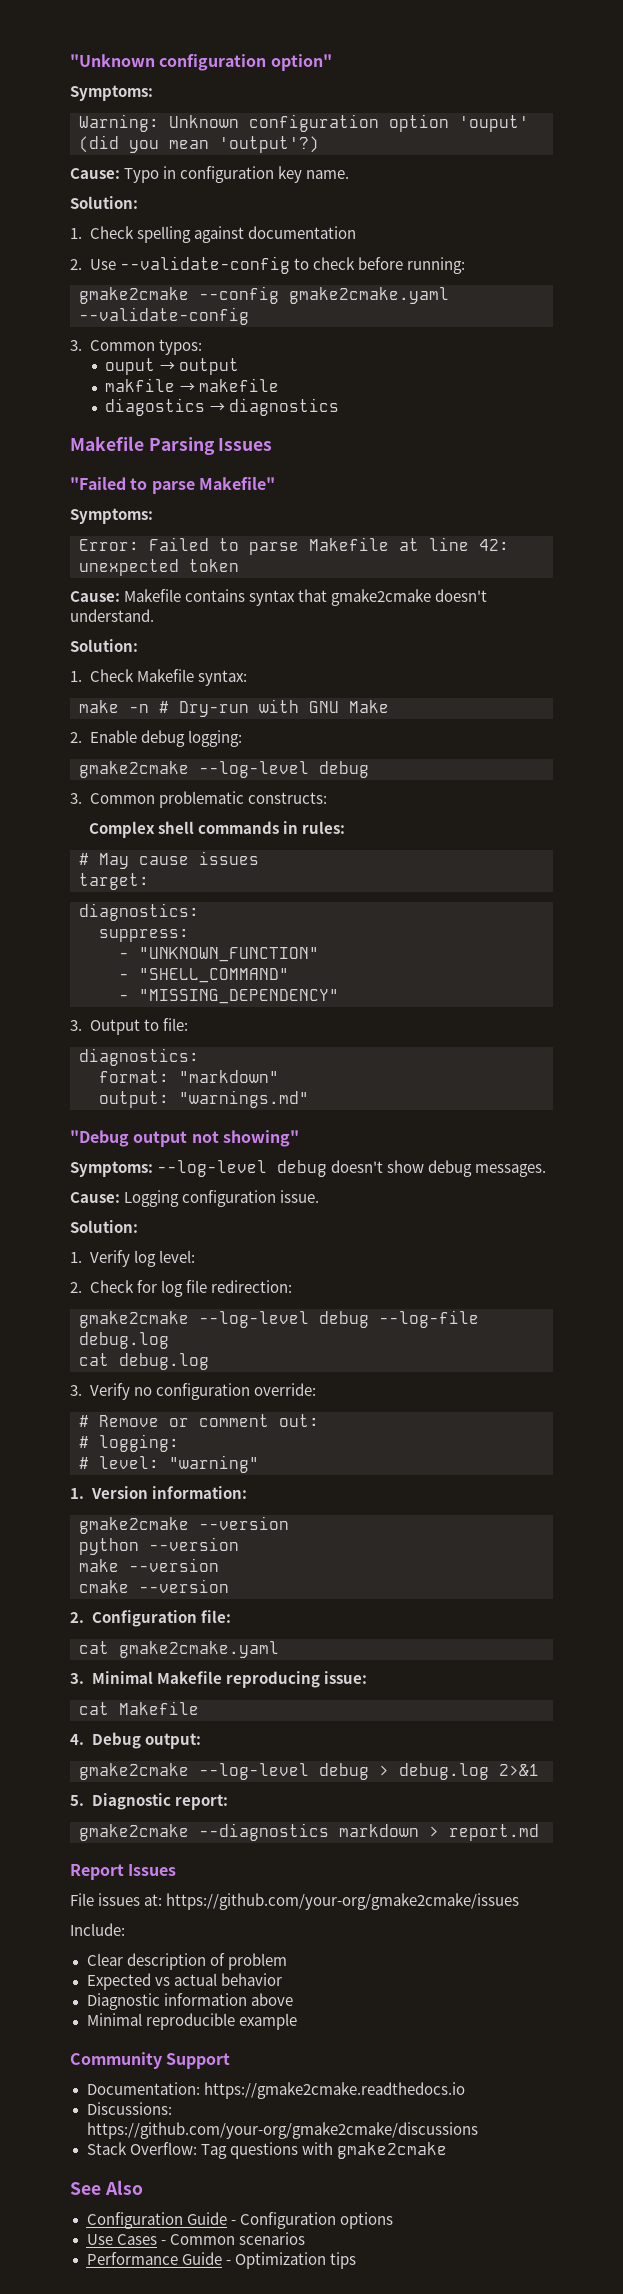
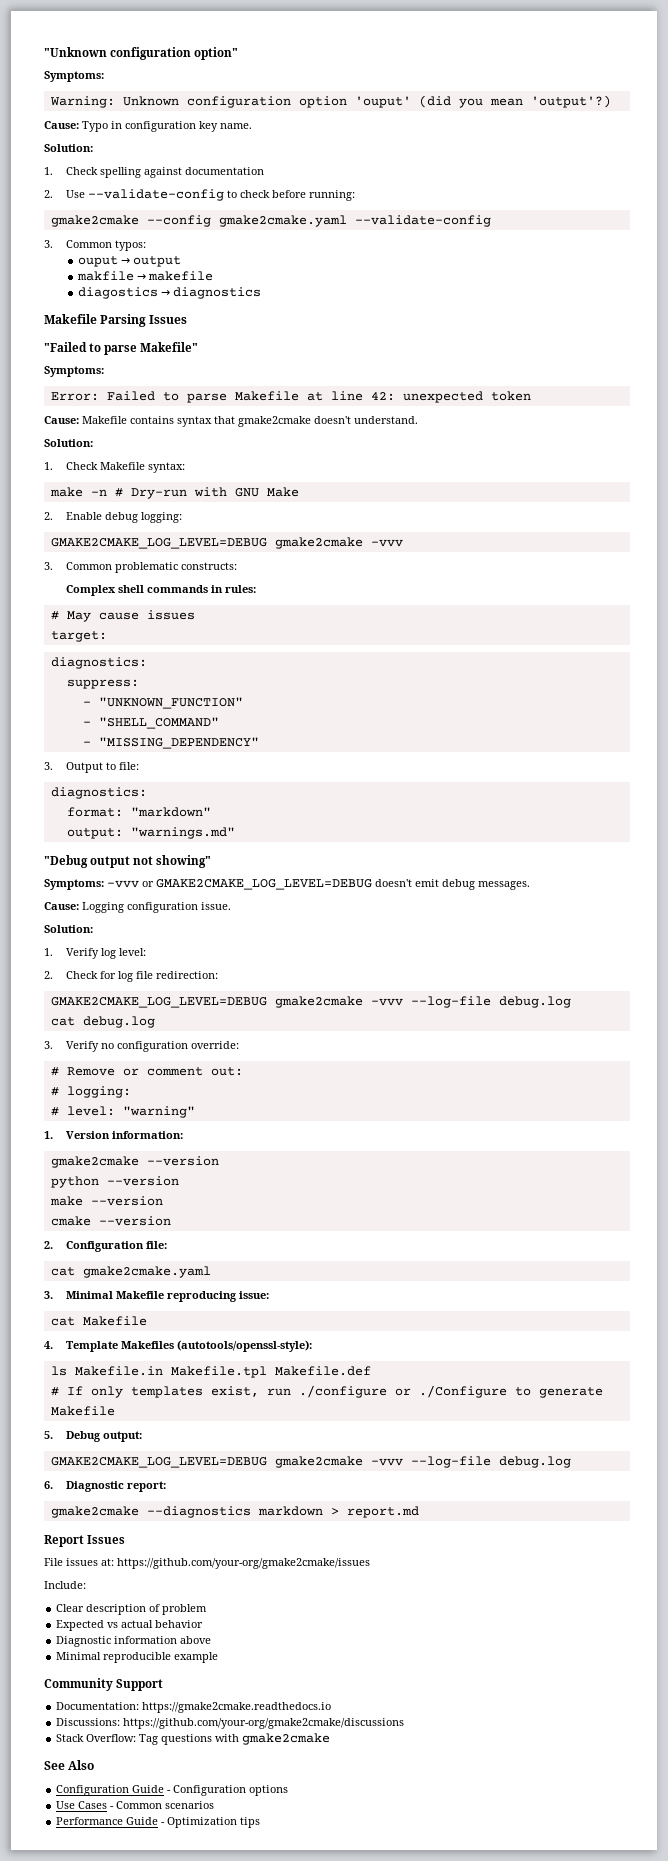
[79,761,369,778] gmake2cmake --log-level debug -> [50,537,403,549] GMAKE2CMAKE_LOG_LEVEL=DEBUG gmake2cmake -vvv
[157,1160,425,1177] --log-level debug doesn't show -> [107,879,439,890] -vvv or GMAKE2CMAKE_LOG_LEVEL=DEBUG doesn't emit
[79,1311,369,1328] gmake2cmake --log-level debug -> [50,996,403,1008] GMAKE2CMAKE_LOG_LEVEL=DEBUG gmake2cmake -vvv
[91,1732,201,1749] [79,1763,539,1780] [70,1795,84,1806] Debug output: // gmake2cmake --log-level debug > debug.log 2>&1 // 5. -> [65,1340,312,1352] [50,1366,371,1378] [50,1385,603,1398] [50,1406,115,1416] [44,1431,142,1442] [50,1456,571,1468] [44,1481,53,1489] Template Makefiles (autotools/openssl-style): // ls Makefile.in Makefile.tpl Makefile.def // # If only templates exist, run ./configure or ./Configure to generate Makefile // 5. Debug output: // GMAKE2CMAKE_LOG_LEVEL=DEBUG gmake2cmake -vvv --log-file debug.log // 6.

